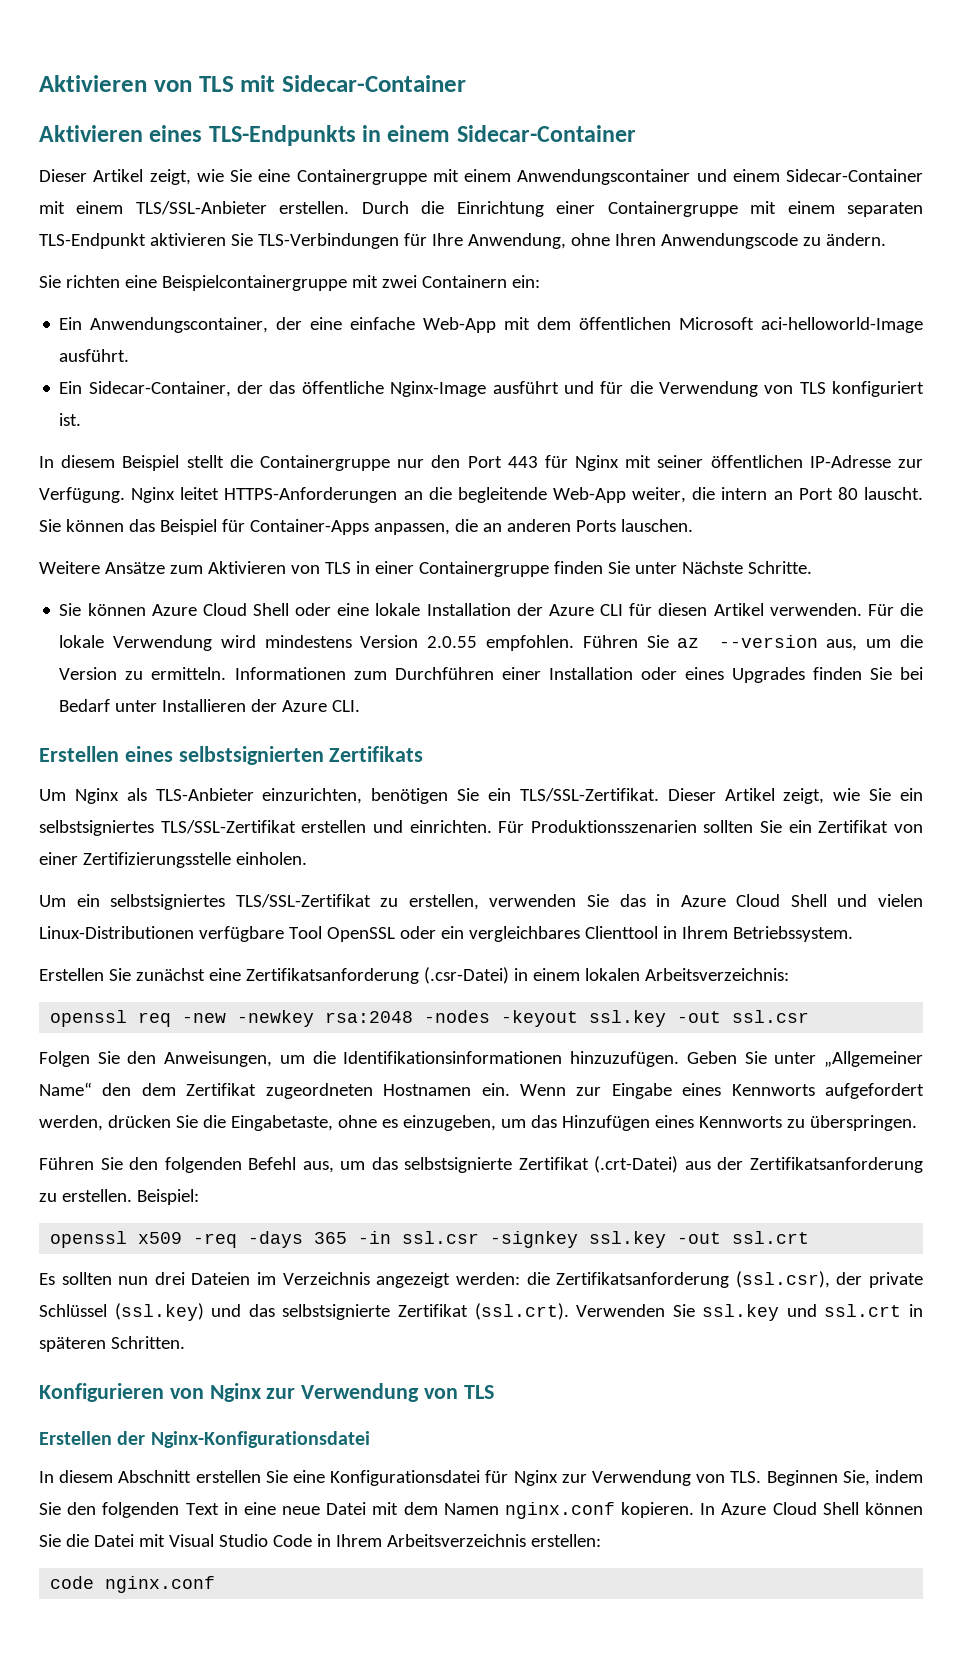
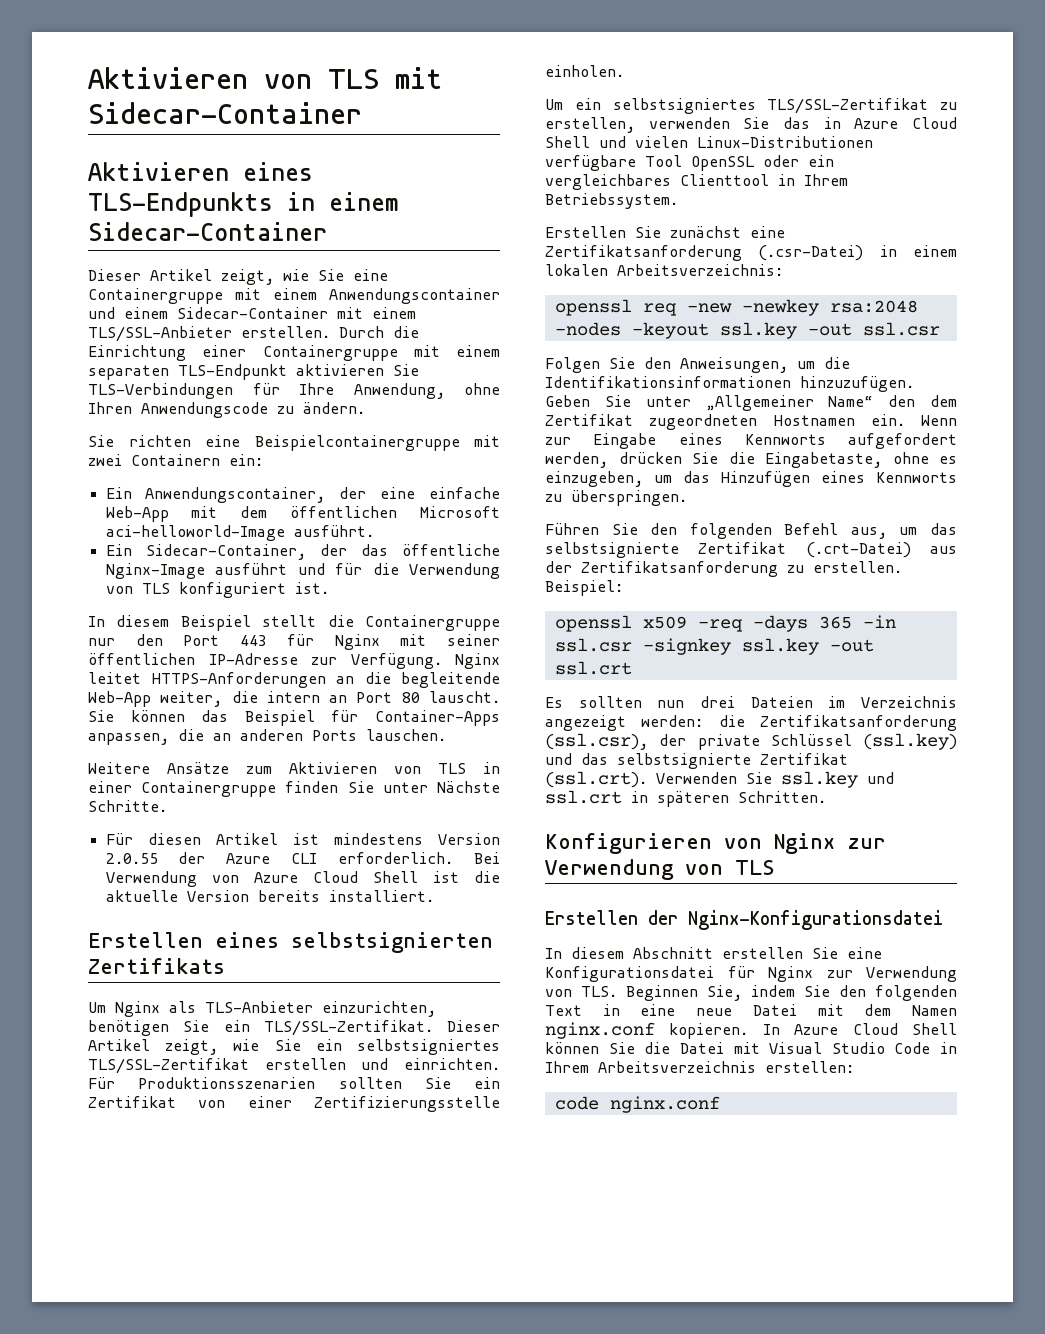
[59,603,923,616] [59,635,923,651] [59,667,923,683] [59,699,361,712] Sie können Azure Cloud Shell oder eine lokale Installation der Azure CLI für diesen Artikel verwenden. Für die lokale Verwendung wird mindestens Version 2.0.55 empfohlen. Führen Sie az --version aus, um die Version zu ermitteln. Informationen zum Durchführen einer Installation oder eines Upgrades finden Sie bei Bedarf unter Installieren der Azure CLI. -> [105,833,500,845] [105,852,500,864] [105,871,500,887] [105,890,434,902] Für diesen Artikel ist mindestens Version 2.0.55 der Azure CLI erforderlich. Bei Verwendung von Azure Cloud Shell ist die aktuelle Version bereits installiert.

